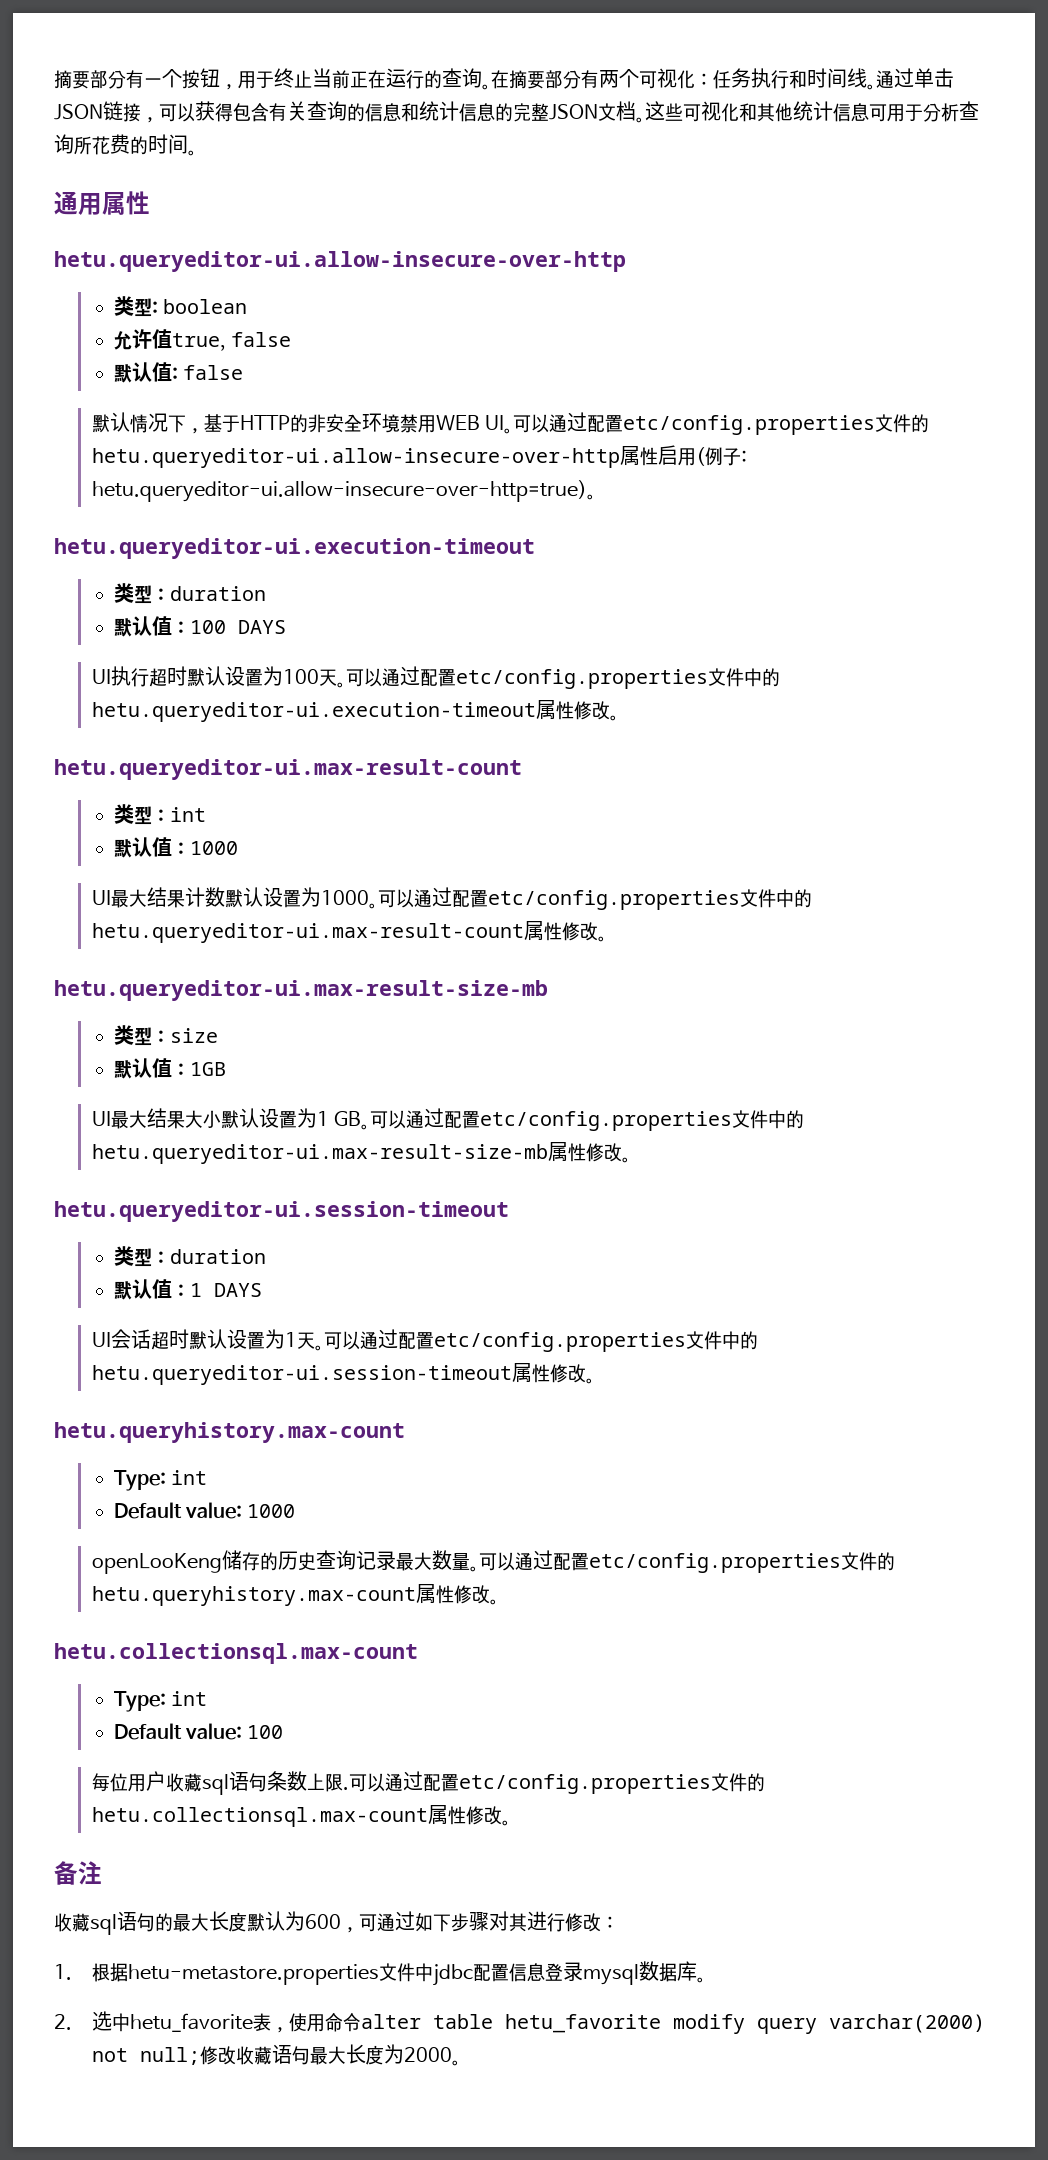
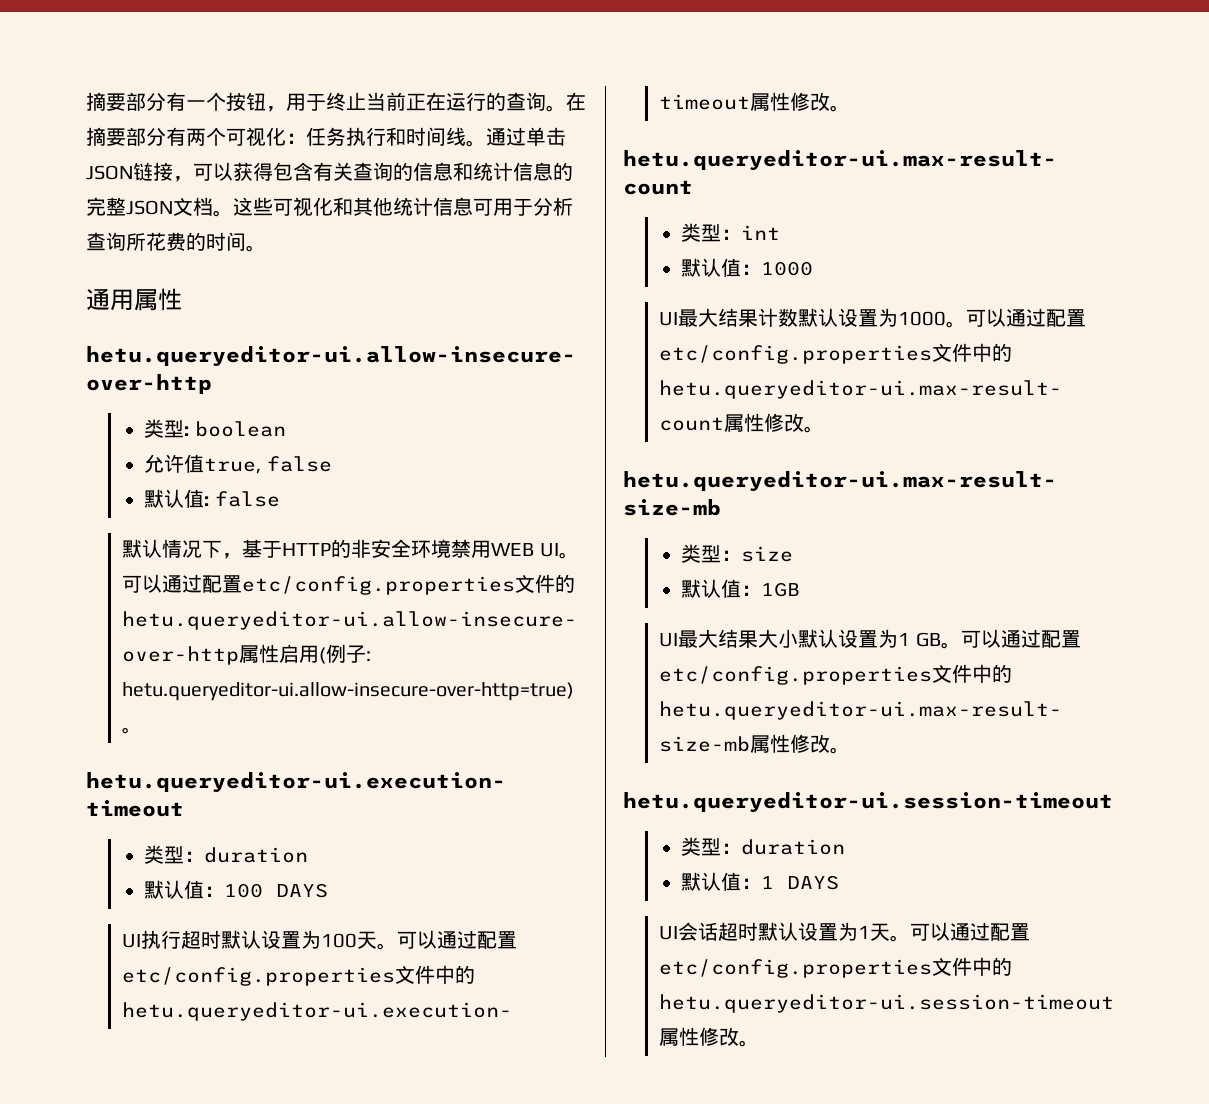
[54,1422,405,1443] [113,1470,208,1491] [113,1502,296,1519] [91,1550,895,1574] [91,1584,499,1606] [54,1643,418,1664] [113,1691,208,1712] [113,1723,284,1740] [91,1771,765,1795] [91,1805,511,1827] [54,1861,102,1885] [54,1911,619,1935] [54,1961,706,1986] [54,2011,985,2034] [91,2044,461,2066] // hetu.queryhistory.max-count // Type: int // Default value: 1000 // openLooKeng储存的历史查询记录最大数量。可以通过配置etc/config.properties文件的hetu.queryhistory.max-count属性修改。 // hetu.collectionsql.max-count // Type: int // Default value: 100 // 每位用户收藏sql语句条数上限.可以通过配置etc/config.properties文件的hetu.collectionsql.max-count属性修改。 // 备注 // 收藏sql语句的最大长度默认为600，可通过如下步骤对其进行修改： // 1.根据hetu-metastore.properties文件中jdbc配置信息登录mysql数据库。 // 2.选中hetu_favorite表，使用命令alter table hetu_favorite modify query varchar(2000) not null;修改收藏语句最大长度为2000。 -> (760, 1043) none

